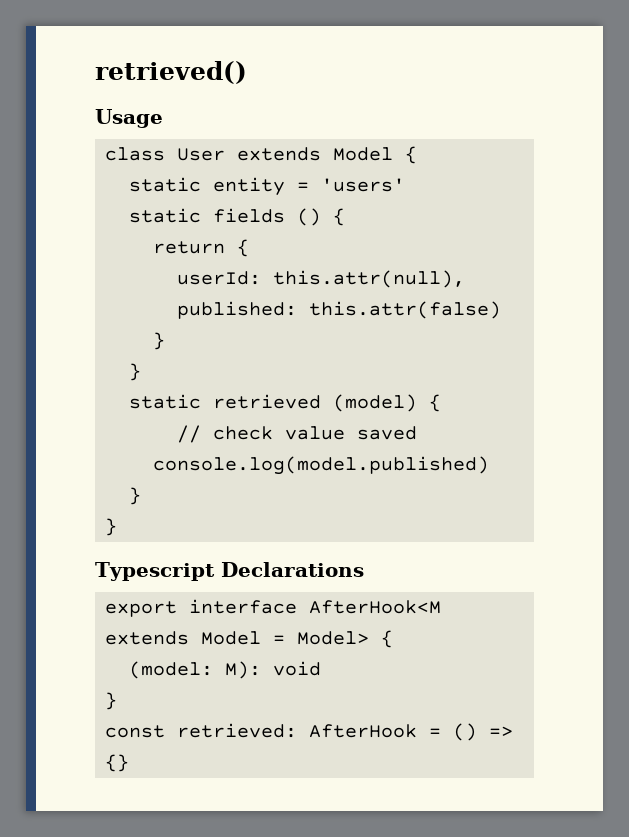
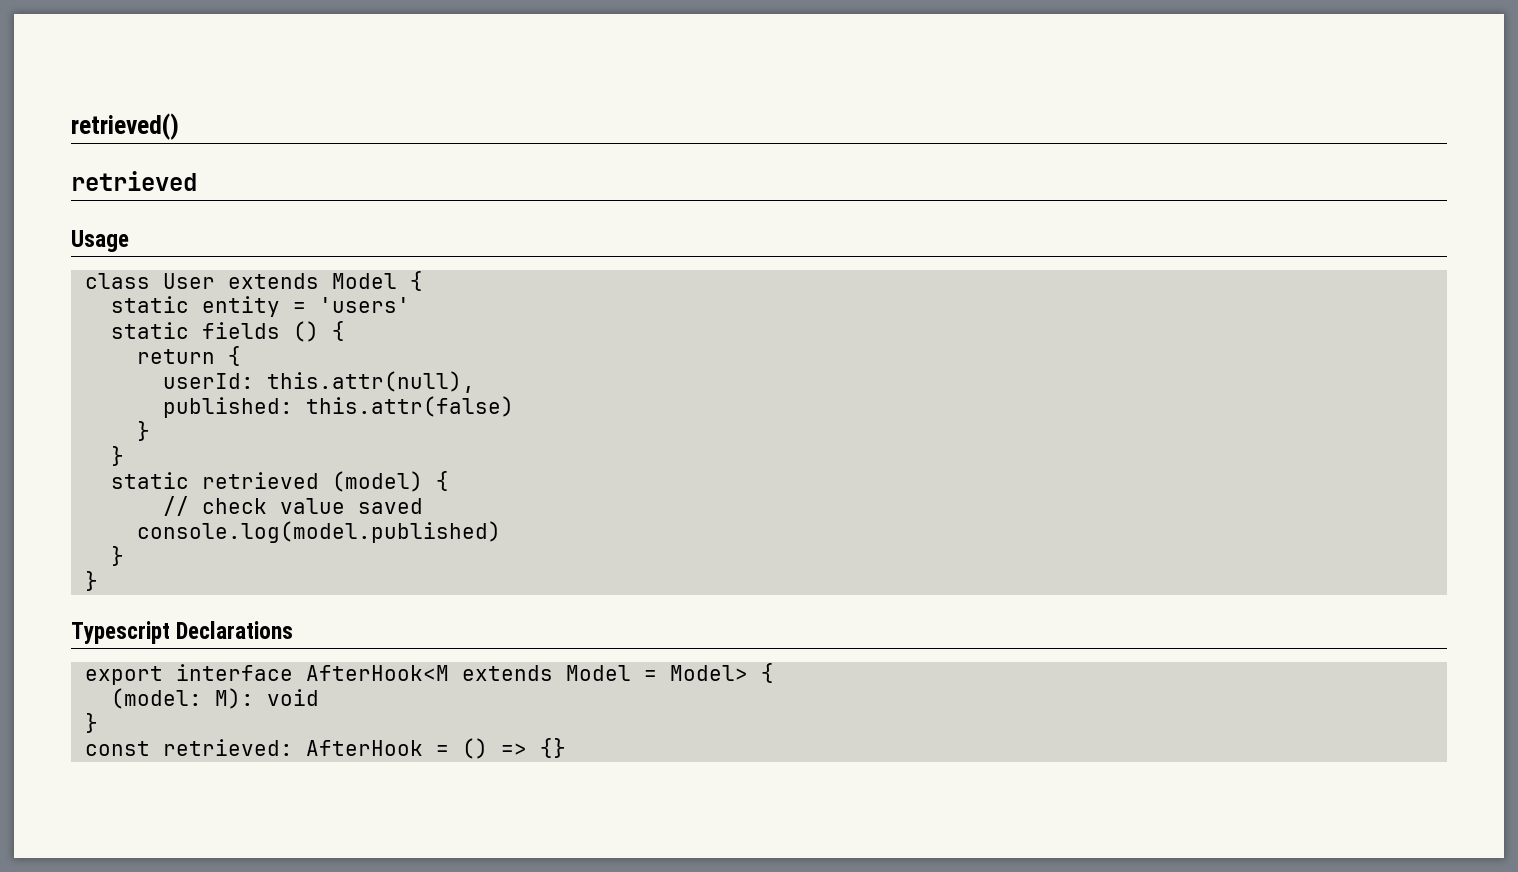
(247, 72) none -> [71,171,197,191] // retrieved

